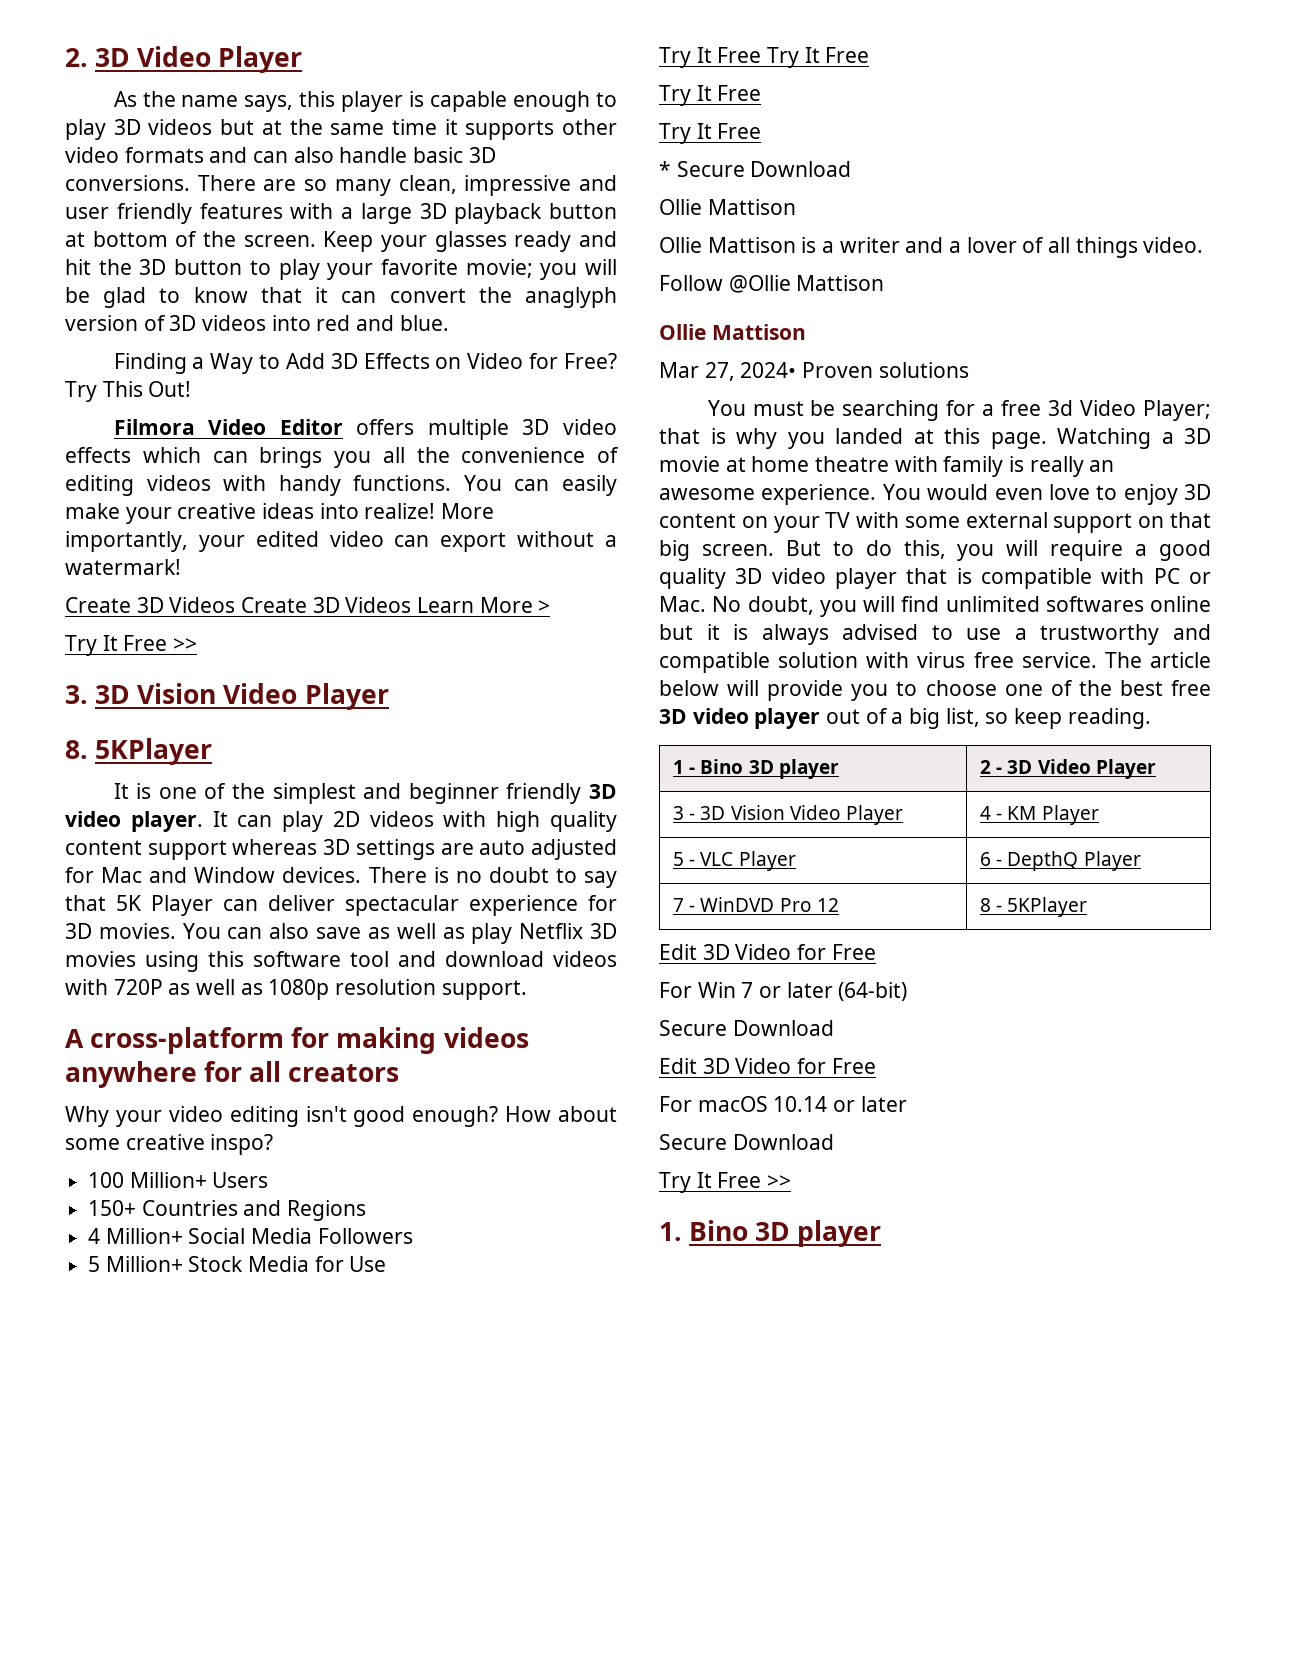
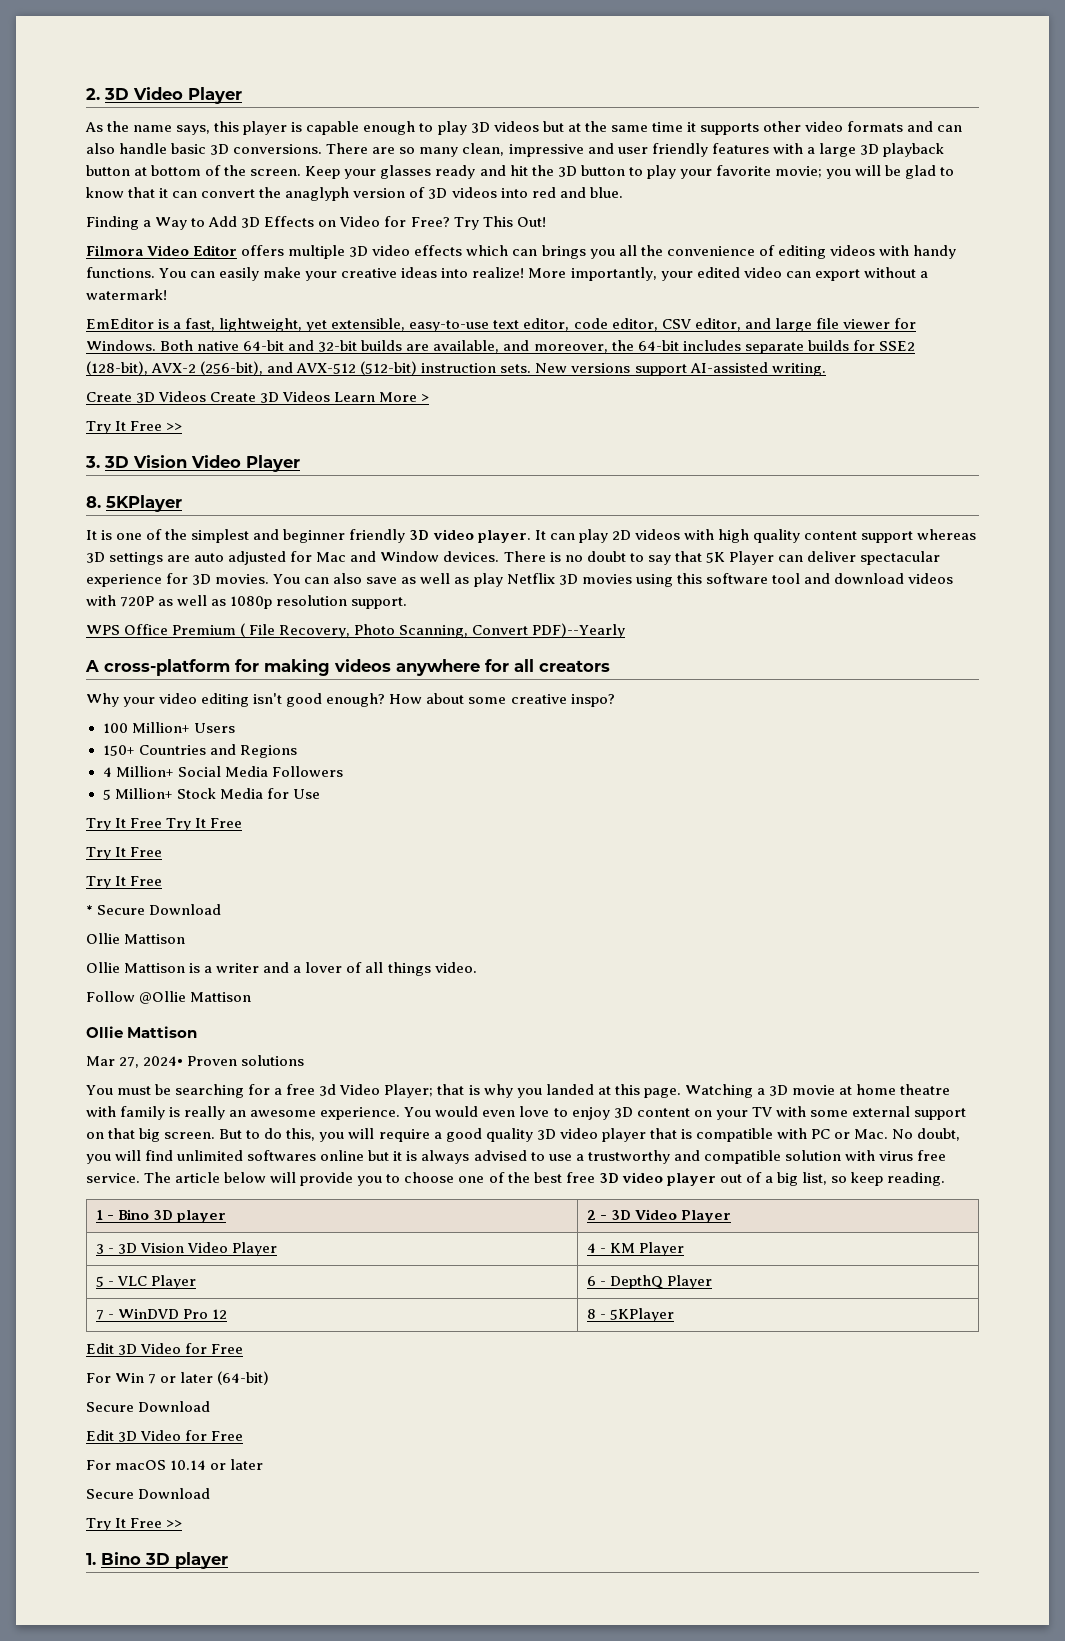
(181, 567) none -> [86,318,916,332] [86,340,915,354] [86,361,826,376] // EmEditor is a fast, lightweight, yet extensible, easy-to-use text editor, code editor, CSV editor, and large file viewer for Windows. Both native 64-bit and 32-bit builds are available, and moreover, the 64-bit includes separate builds for SSE2 (128-bit), AVX-2 (256-bit), and AVX-512 (512-bit) instruction sets. New versions support AI-assisted writing.
(527, 990) none -> [86,623,626,638] // WPS Office Premium ( File Recovery, Photo Scanning, Convert PDF)--Yearly

